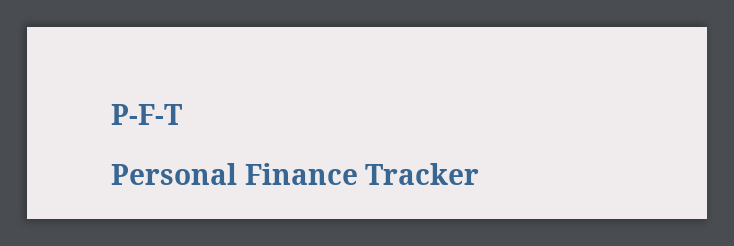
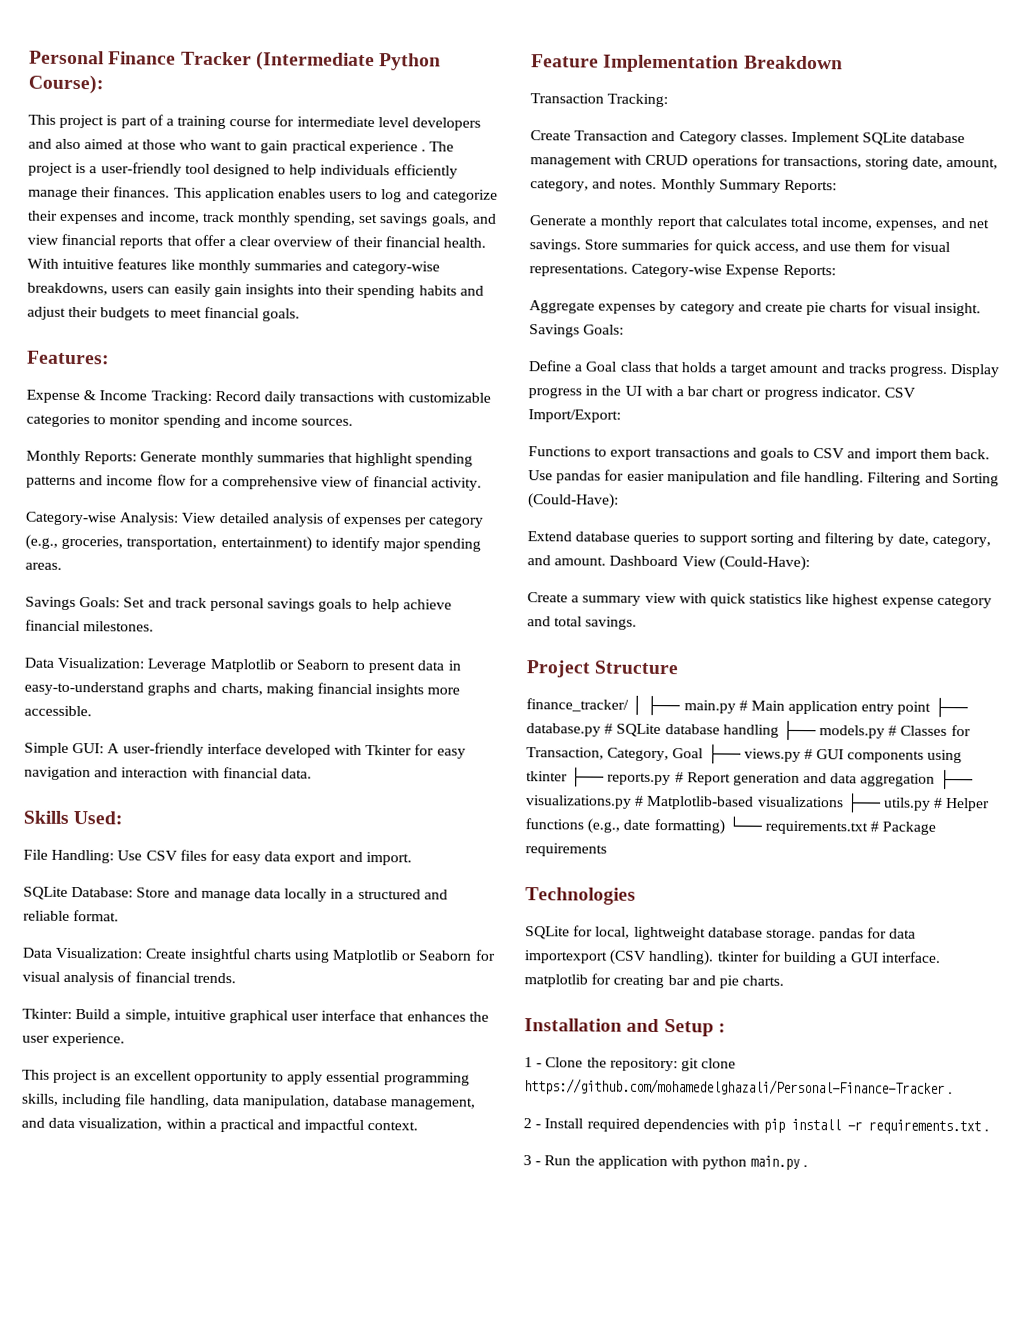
[111,104,182,125] P-F-T // -> (29, 57) none
(480, 174) none -> [255,51,442,72] [28,74,104,95] [28,114,482,131] [28,138,455,155] [28,162,458,179] [28,186,498,203] [27,210,497,227] [27,233,487,249] [27,258,441,275] [27,282,484,299] [27,306,301,322] [27,350,110,365] [26,389,492,405] [26,413,354,429] [26,450,474,467] [26,474,482,491] [25,511,484,528] [25,534,482,552] [25,562,62,570] [25,596,452,613] [25,619,155,632] [24,657,461,674] [24,681,461,698] [24,705,92,717] [24,742,466,759] [24,766,312,781] [23,810,124,825] [23,849,412,866] [23,886,448,902] [23,910,120,922] [22,947,496,964] [22,971,236,986] [22,1008,489,1024] [22,1032,126,1047] [22,1069,470,1086] [21,1093,477,1110] [21,1117,419,1134] [531,54,843,73] [530,93,669,108] [530,130,966,146] [530,154,999,170] [530,178,837,194] [529,215,990,231] [529,239,950,254] [529,263,836,279] [529,300,981,317] [529,324,625,338] [528,360,1001,378] [528,385,917,401] [528,409,621,423] [528,446,991,462] [528,469,999,487] [528,493,619,509] [527,531,991,548] [527,555,810,572] [527,592,992,609] [527,616,638,630] [526,660,679,678] [526,695,969,719] [526,720,971,742] [526,744,963,765] [526,767,974,791] [525,793,991,814] [525,816,937,835] [525,843,607,857] [525,887,636,905] [525,925,917,942] [524,949,942,966] [524,973,785,989] [524,1018,726,1037] [524,1057,737,1072] [524,1078,954,1097] [523,1118,990,1135] [523,1155,809,1170] (Intermediate Python Course): // This project is part of a training course for intermediate level developers and also aimed at those who want to gain practical experience . The project is a user-friendly tool designed to help individuals efficiently manage their finances. This application enables users to log and categorize their expenses and income, track monthly spending, set savings goals, and view financial reports that offer a clear overview of their financial health. With intuitive features like monthly summaries and category-wise breakdowns, users can easily gain insights into their spending habits and adjust their budgets to meet financial goals. // Features: // Expense & Income Tracking: Record daily transactions with customizable categories to monitor spending and income sources. // Monthly Reports: Generate monthly summaries that highlight spending patterns and income flow for a comprehensive view of financial activity. // Category-wise Analysis: View detailed analysis of expenses per category (e.g., groceries, transportation, entertainment) to identify major spending areas. // Savings Goals: Set and track personal savings goals to help achieve financial milestones. // Data Visualization: Leverage Matplotlib or Seaborn to present data in easy-to-understand graphs and charts, making financial insights more accessible. // Simple GUI: A user-friendly interface developed with Tkinter for easy navigation and interaction with financial data. // Skills Used: // File Handling: Use CSV files for easy data export and import. // SQLite Database: Store and manage data locally in a structured and reliable format. // Data Visualization: Create insightful charts using Matplotlib or Seaborn for visual analysis of financial trends. // Tkinter: Build a simple, intuitive graphical user interface that enhances the user experience. // This project is an excellent opportunity to apply essential programming skills, including file handling, data manipulation, database management, and data visualization, within a practical and impactful context. // Feature Implementation Breakdown // Transaction Tracking: // Create Transaction and Category classes. Implement SQLite database management with CRUD operations for transactions, storing date, amount, category, and notes. Monthly Summary Reports: // Generate a monthly report that calculates total income, expenses, and net savings. Store summaries for quick access, and use them for visual representations. Category-wise Expense Reports: // Aggregate expenses by category and create pie charts for visual insight. Savings Goals: // Define a Goal class that holds a target amount and tracks progress. Display progress in the UI with a bar chart or progress indicator. CSV Import/Export: // Functions to export transactions and goals to CSV and import them back. Use pandas for easier manipulation and file handling. Filtering and Sorting (Could-Have): // Extend database queries to support sorting and filtering by date, category, and amount. Dashboard View (Could-Have): // Create a summary view with quick statistics like highest expense category and total savings. // Project Structure // finance_tracker/ │ ├── main.py # Main application entry point ├── database.py # SQLite database handling ├── models.py # Classes for Transaction, Category, Goal ├── views.py # GUI components using tkinter ├── reports.py # Report generation and data aggregation ├── visualizations.py # Matplotlib-based visualizations ├── utils.py # Helper functions (e.g., date formatting) └── requirements.txt # Package requirements // Technologies // SQLite for local, lightweight database storage. pandas for data importexport (CSV handling). tkinter for building a GUI interface. matplotlib for creating bar and pie charts. // Installation and Setup : // 1 - Clone the repository: git clone https://github.com/mohamedelghazali/Personal-Finance-Tracker . // 2 - Install required dependencies with pip install -r requirements.txt . // 3 - Run the application with python main.py .

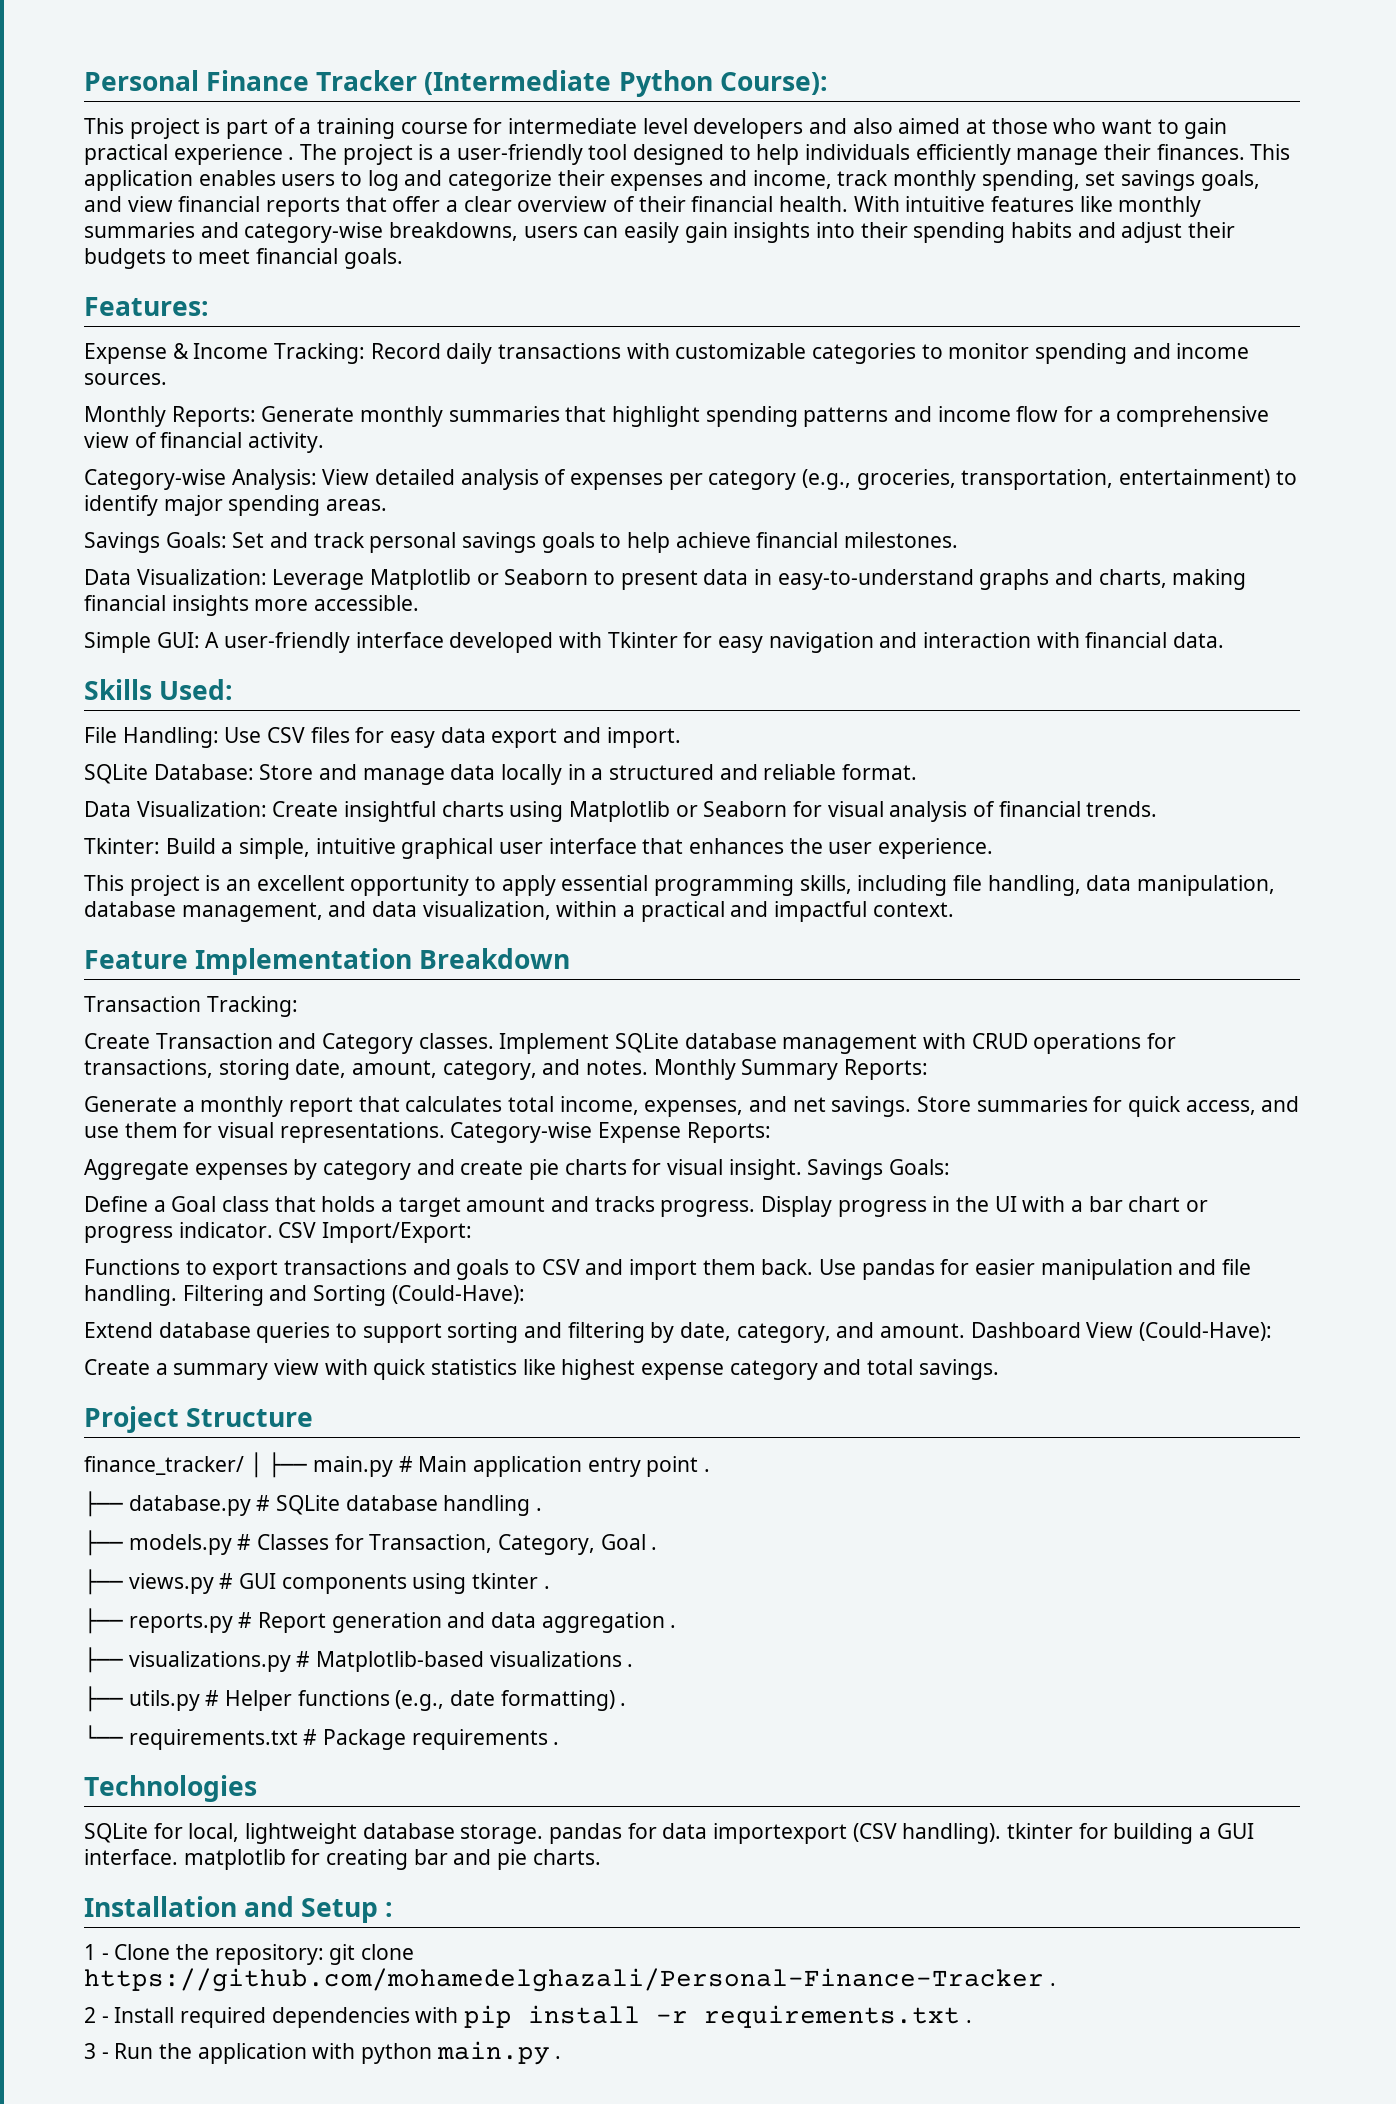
(932, 708) none -> [704,1469,711,1472] . //
(779, 731) none -> [536,1508,543,1511] . //
(704, 753) none -> [651,1547,658,1550] . //
(568, 776) none -> [543,1586,550,1589] . //
(936, 780) none -> [670,1625,677,1628] . //
(844, 802) none -> [627,1664,634,1667] . //
(725, 826) none -> [620,1703,627,1706] . //
(607, 850) none -> [553,1742,560,1745] .

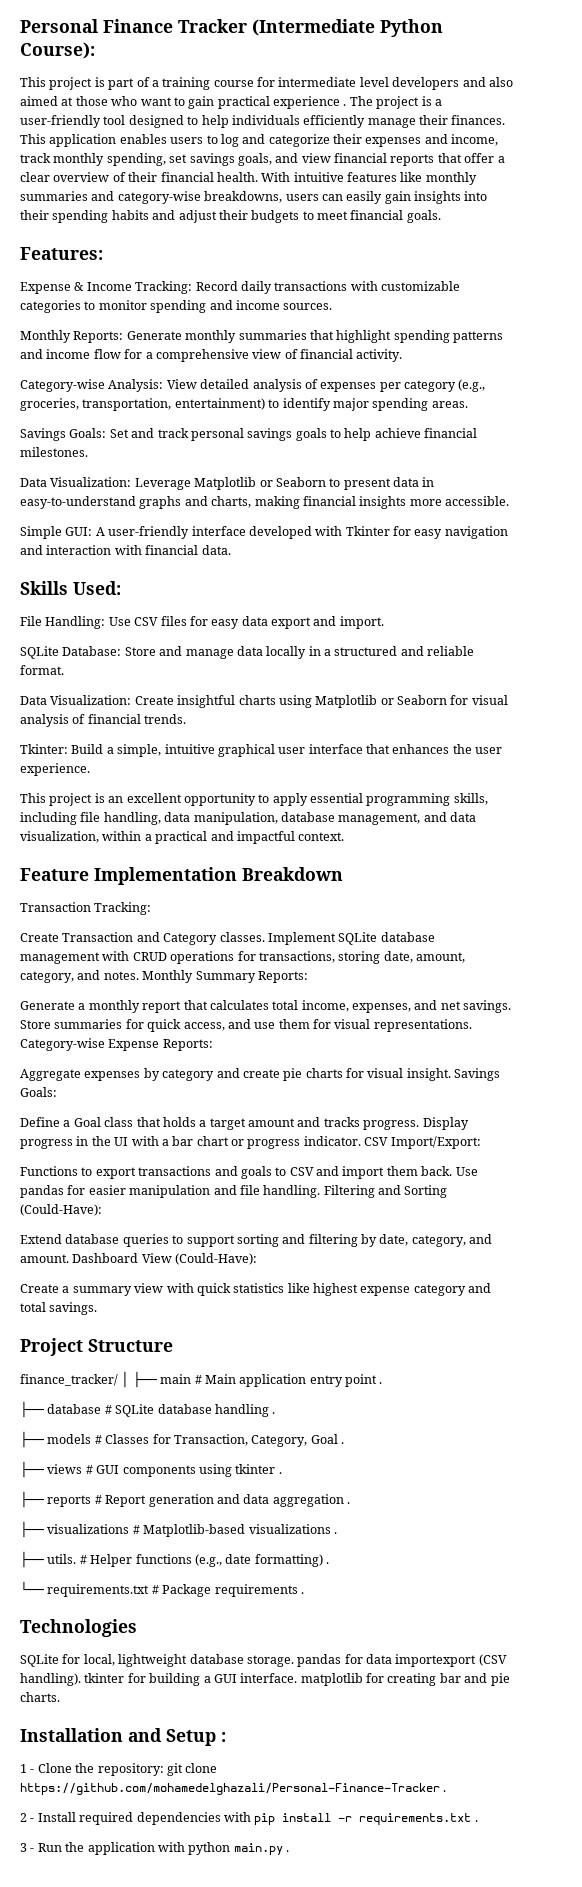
[313,1456,394,1477] main.py -> [160,1374,192,1384] main
[128,1495,251,1516] database.py -> [47,1404,102,1414] database
[128,1534,232,1555] models.py -> [47,1434,92,1444] models
[128,1573,214,1594] views.py -> [47,1464,83,1474] views
[128,1613,233,1633] reports.py -> [47,1495,92,1507] reports
[128,1651,291,1672] visualizations.py -> [47,1524,130,1534] visualizations
[128,1690,200,1711] utils.py -> [47,1554,77,1564] utils.

